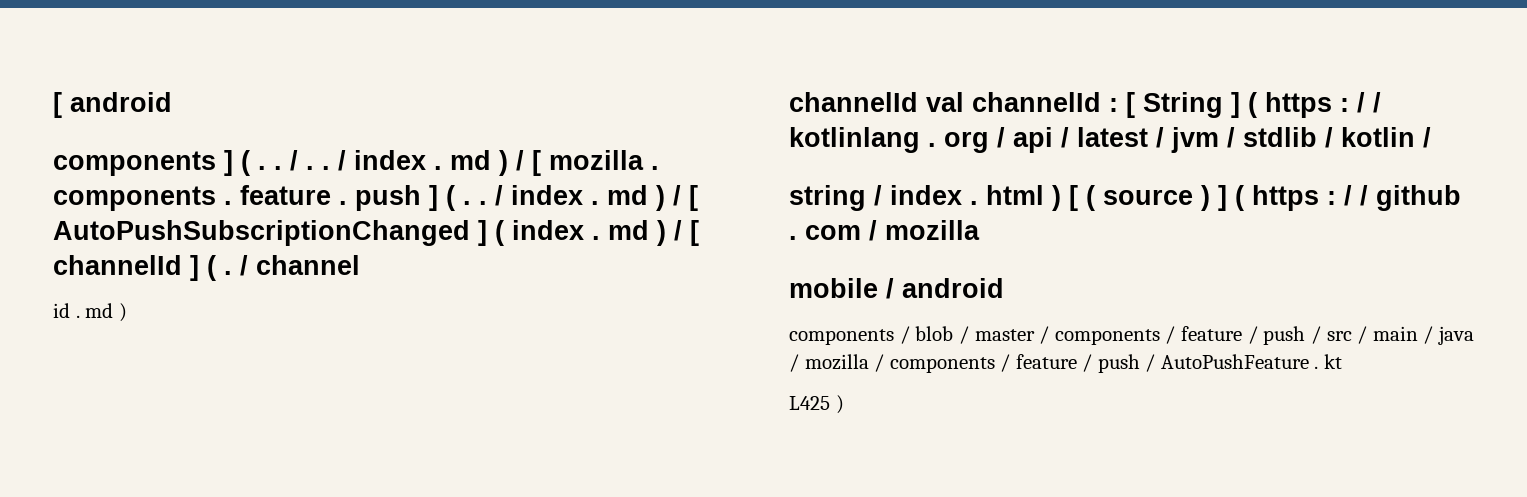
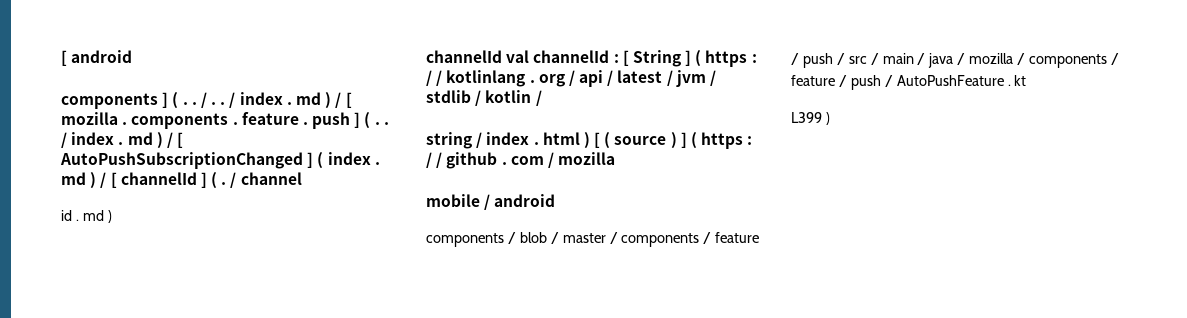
[789,396,830,410] L425 -> [791,112,822,123] L399

